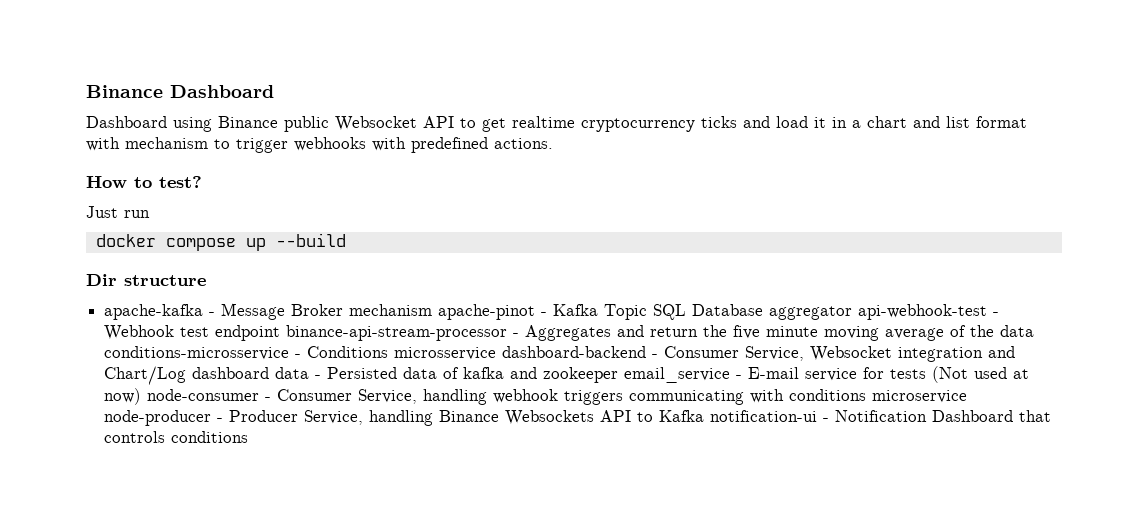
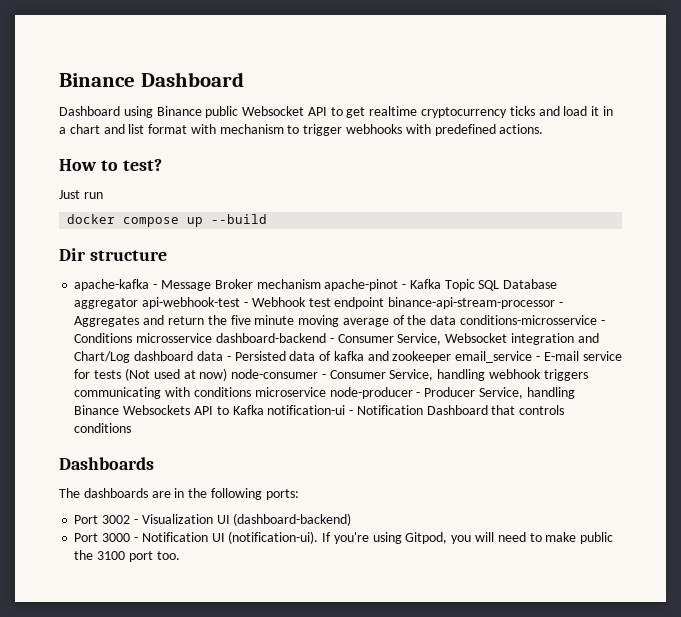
(249, 437) none -> [59,457,154,470] [59,488,299,500] [74,513,352,526] [74,531,614,544] [74,550,180,562] // Dashboards // The dashboards are in the following ports: // Port 3002 - Visualization UI (dashboard-backend) // Port 3000 - Notification UI (notification-ui). If you're using Gitpod, you will need to make public the 3100 port too.

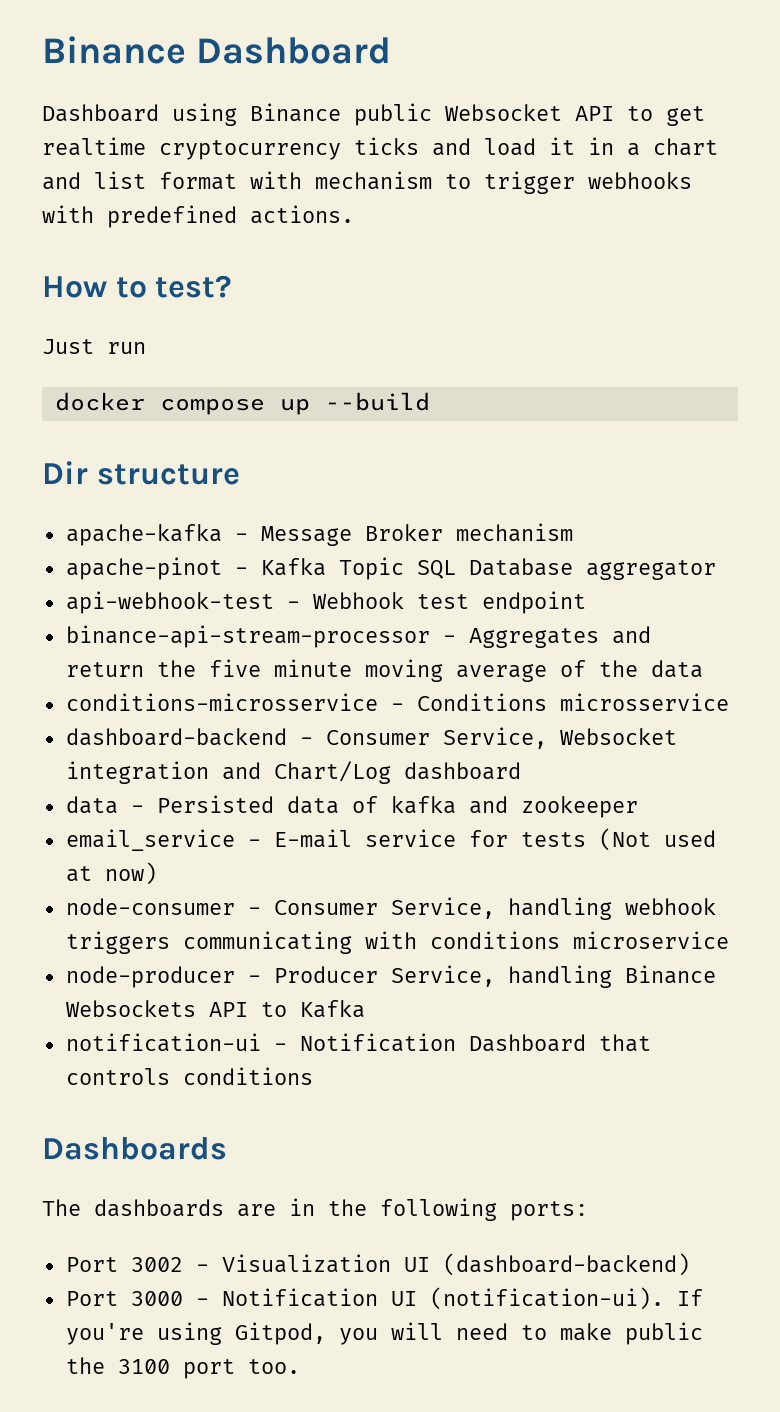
(321, 284) none -> (573, 532) //
(139, 303) none -> (716, 570) //
(385, 303) none -> (586, 602) //
(457, 320) none -> (703, 669) //
(213, 338) none -> (729, 702) //
(194, 356) none -> (521, 771) //
(452, 357) none -> (638, 807) //
(228, 374) none -> (157, 873) //
(326, 392) none -> (729, 940) //
(264, 410) none -> (365, 1009) //

